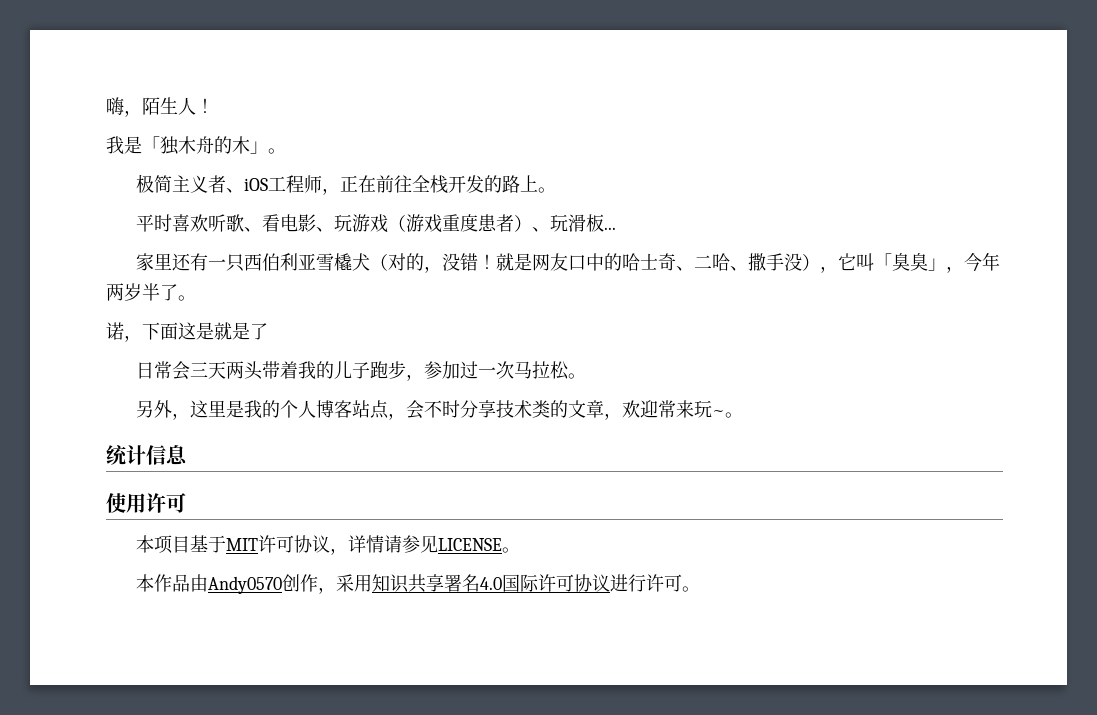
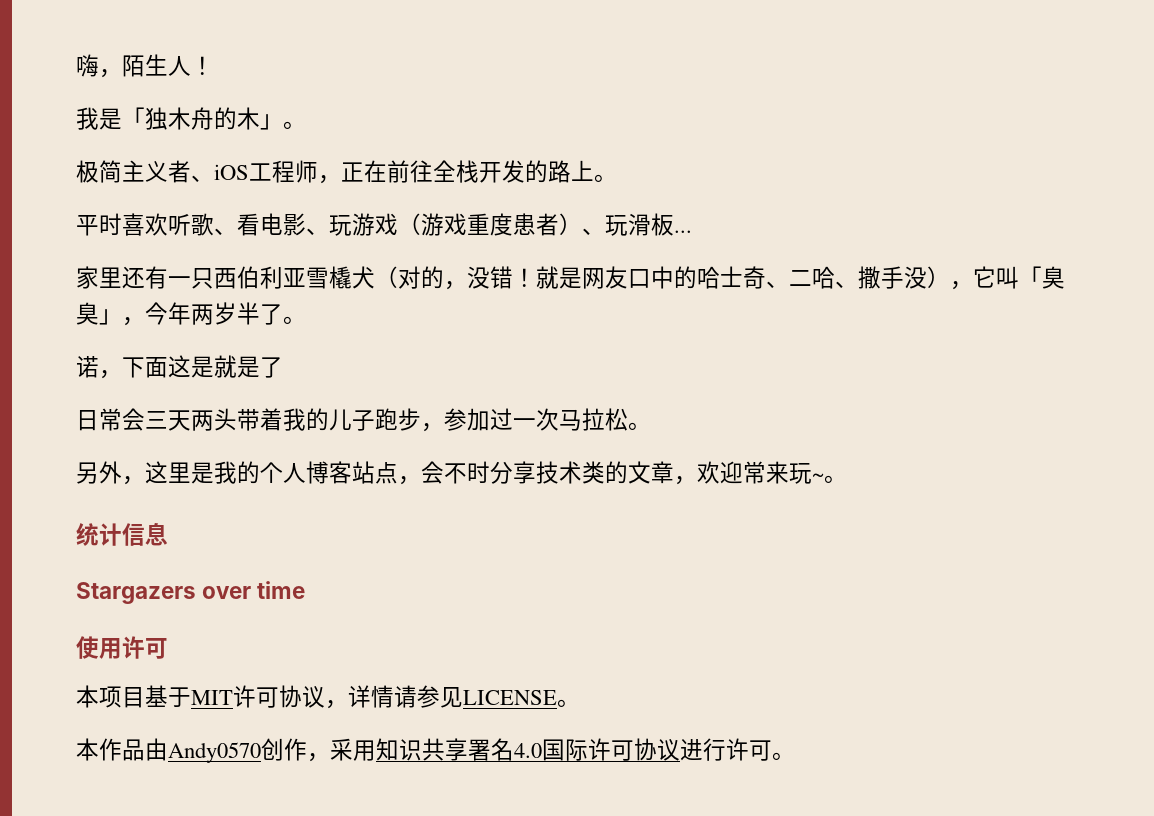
(188, 455) none -> [76,581,306,604] // Stargazers over time

